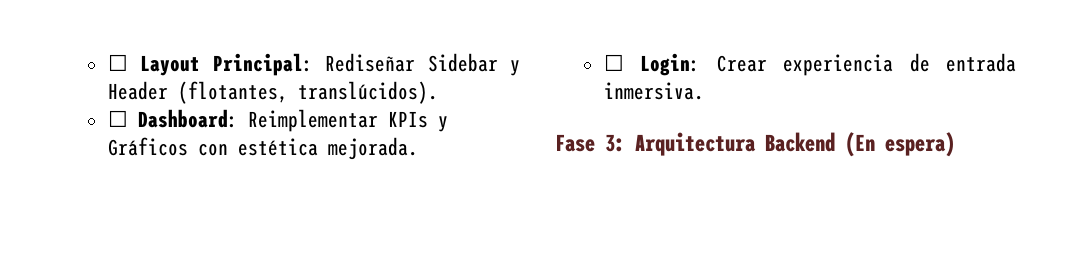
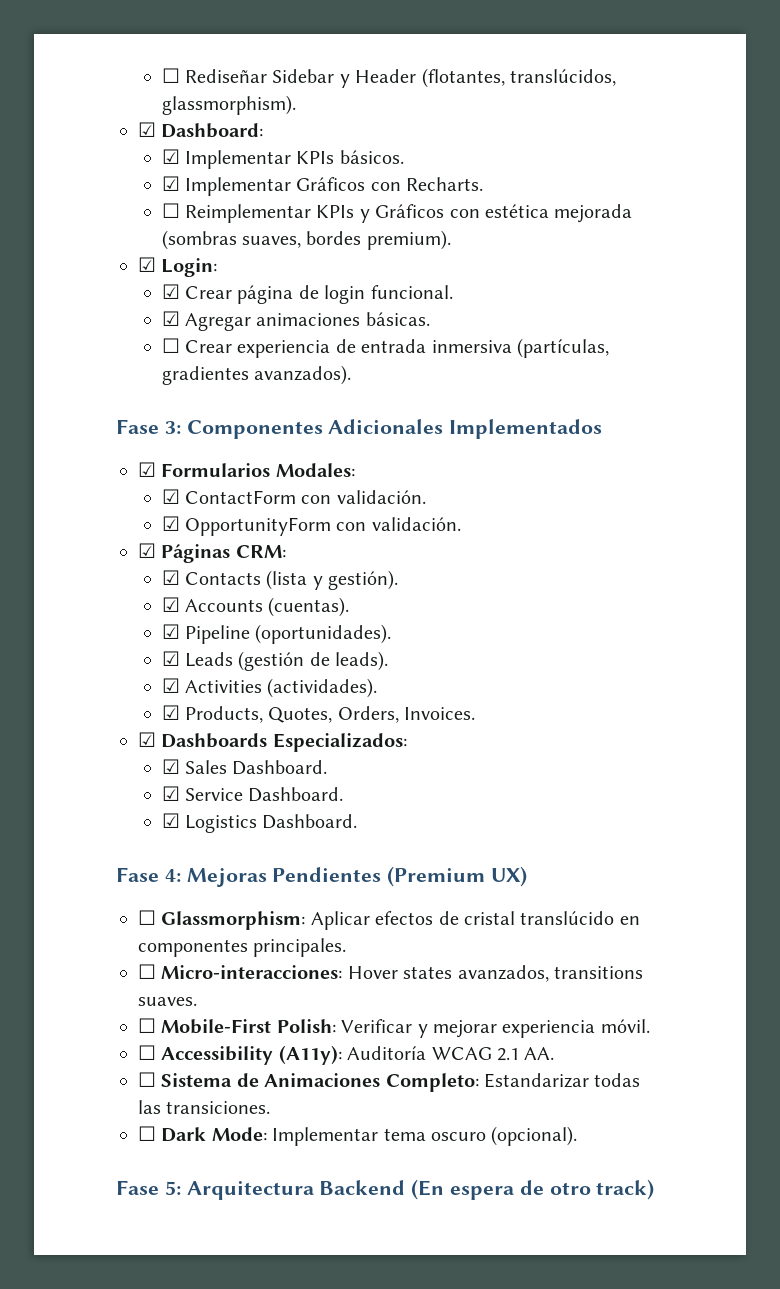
[107,53,313,76] ☐ Layout Principal: -> [161,68,180,83] ☐
[297,81,438,104] [107,109,238,128] translúcidos). // ☐ Dashboard: -> [509,69,616,86] [161,95,296,115] [138,122,264,138] [161,149,404,169] [161,176,484,196] [161,203,180,218] translúcidos, glassmorphism). // ☑ Dashboard: // ☑ Implementar KPIs básicos. // ☑ Implementar Gráficos con Recharts. // ☐
[327,137,418,160] [603,53,701,76] mejorada. // ☐ Login: -> [554,204,633,223] [161,230,451,250] [138,257,218,277] [161,284,453,304] [161,311,430,331] [161,338,180,353] mejorada (sombras suaves, bordes premium). // ☑ Login: // ☑ Crear página de login funcional. // ☑ Agregar animaciones básicas. // ☐
[603,82,704,100] [555,132,955,157] inmersiva. // Fase 3: Arquitectura Backend (En espera) -> [431,338,609,358] [161,365,351,385] [116,419,603,439] [138,462,355,477] [161,489,426,504] [161,516,461,536] [138,543,286,563] [161,570,399,590] [161,597,350,617] [161,624,392,644] [161,651,389,671] [161,678,378,698] [161,705,476,723] [138,732,407,752] [161,759,328,775] [161,786,344,802] [161,813,358,833] [116,866,528,887] [138,910,640,930] [138,938,347,957] [138,964,643,982] [138,997,197,1006] [138,1018,650,1038] [138,1045,555,1065] [138,1072,641,1092] [138,1100,271,1114] [138,1126,578,1146] [116,1179,655,1200] inmersiva (partículas, gradientes avanzados). // Fase 3: Componentes Adicionales Implementados // ☑ Formularios Modales: // ☑ ContactForm con validación. // ☑ OpportunityForm con validación. // ☑ Páginas CRM: // ☑ Contacts (lista y gestión). // ☑ Accounts (cuentas). // ☑ Pipeline (oportunidades). // ☑ Leads (gestión de leads). // ☑ Activities (actividades). // ☑ Products, Quotes, Orders, Invoices. // ☑ Dashboards Especializados: // ☑ Sales Dashboard. // ☑ Service Dashboard. // ☑ Logistics Dashboard. // Fase 4: Mejoras Pendientes (Premium UX) // ☐ Glassmorphism: Aplicar efectos de cristal translúcido en componentes principales. // ☐ Micro-interacciones: Hover states avanzados, transitions suaves. // ☐ Mobile-First Polish: Verificar y mejorar experiencia móvil. // ☐ Accessibility (A11y): Auditoría WCAG 2.1 AA. // ☐ Sistema de Animaciones Completo: Estandarizar todas las transiciones. // ☐ Dark Mode: Implementar tema oscuro (opcional). // Fase 5: Arquitectura Backend (En espera de otro track)

